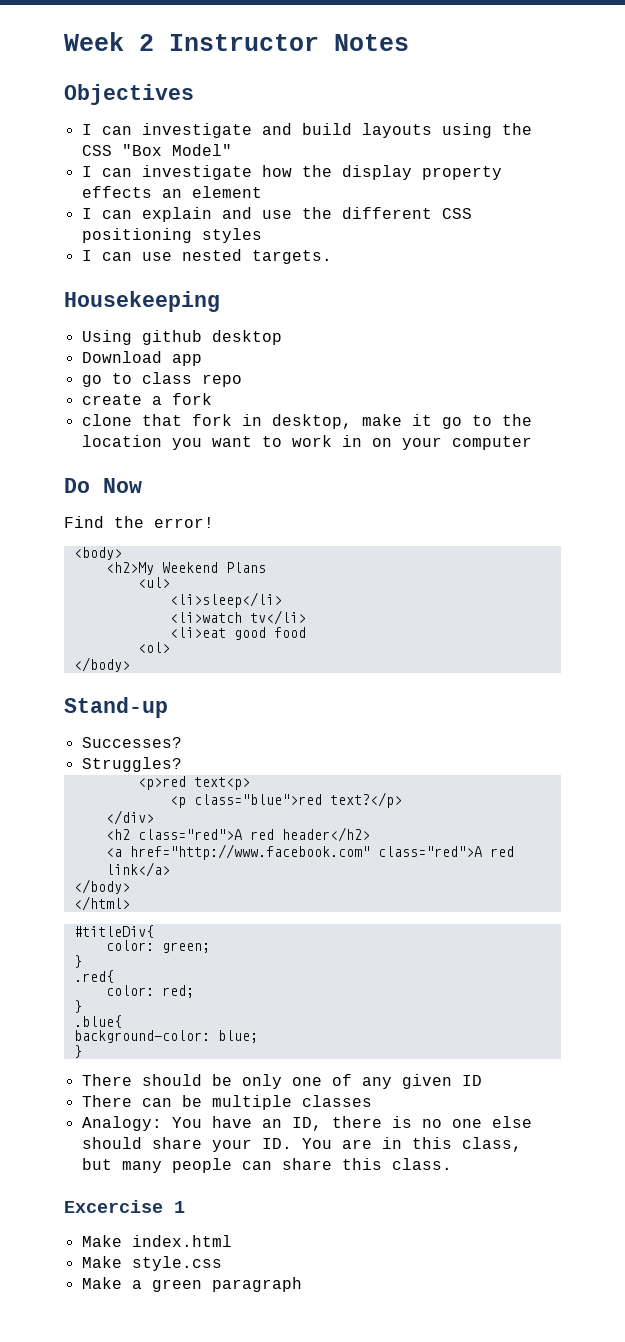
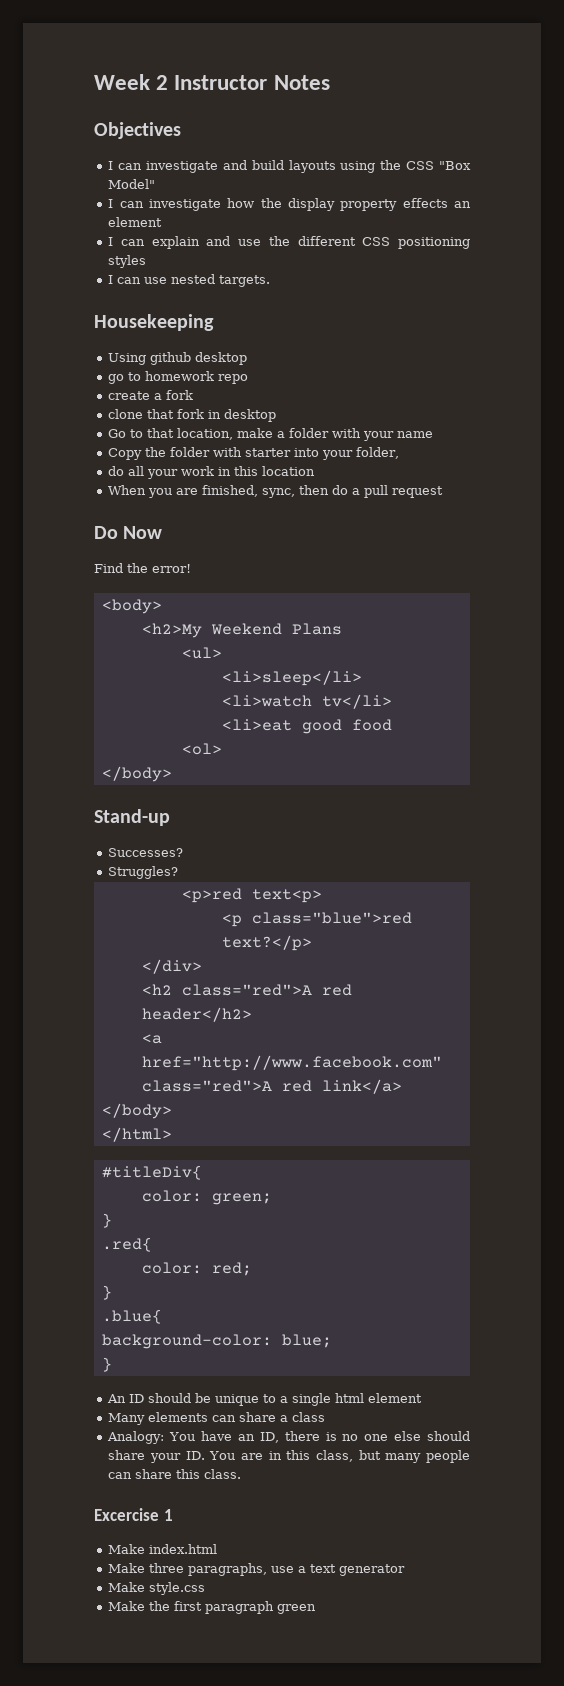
[81,351,202,366] [81,372,192,387] // Download app // go to class -> [108,371,215,384] // go to homework
[271,414,532,429] [81,435,532,450] desktop, make it go to the location you want to work in on your computer -> [224,409,277,422] [108,428,434,441] [108,447,400,460] [108,466,316,479] [108,485,444,498] desktop // Go to that location, make a folder with your name // Copy the folder with starter into your folder, // do all your work in this location // When you are finished, sync, then do a pull request
[81,1074,482,1089] [81,1095,372,1110] There should be only one of any given ID // There can be multiple classes -> [107,1393,423,1406] [108,1412,326,1425] An ID should be unique to a single html element // Many elements can share a class
(232, 1241) none -> [108,1563,406,1576] // Make three paragraphs, use a text generator
[131,1277,302,1292] a green paragraph -> [149,1601,317,1614] the first paragraph green

